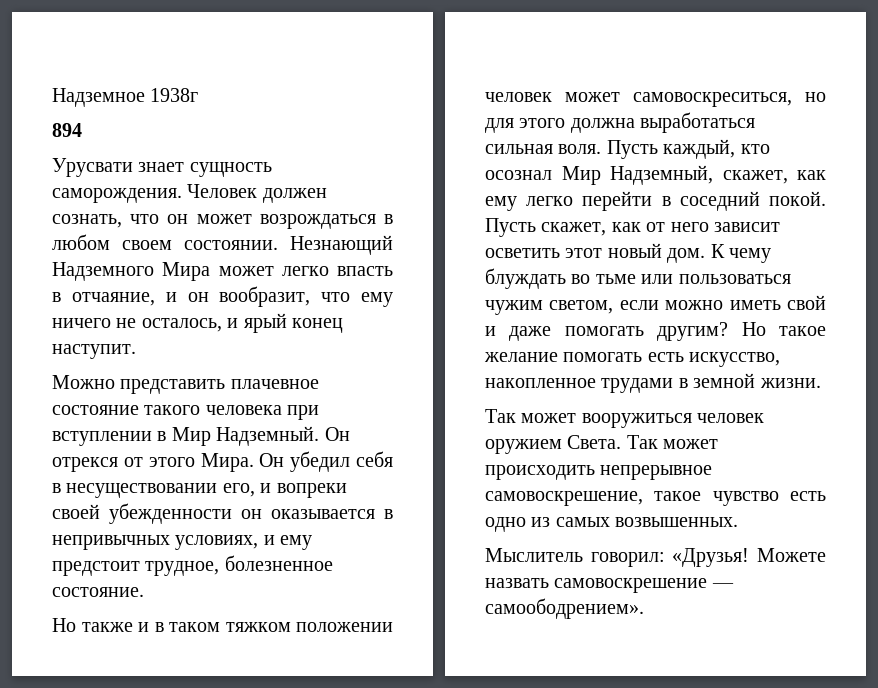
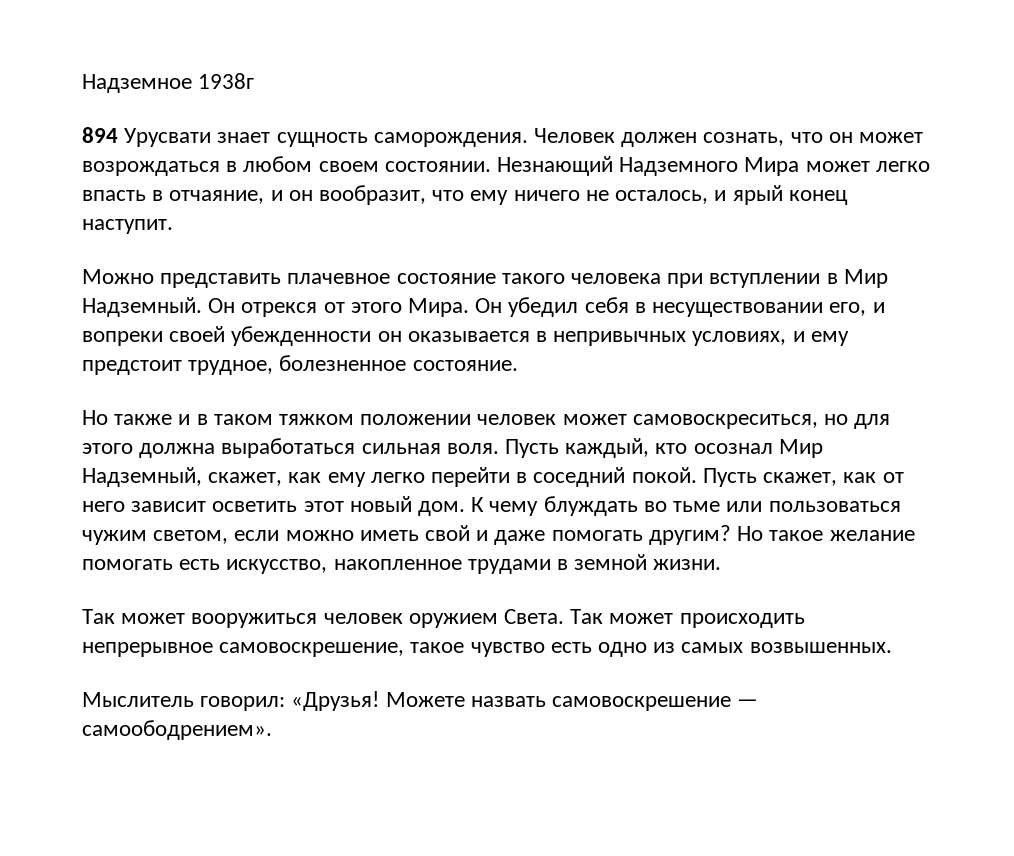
(82, 130) // -> (118, 135) none

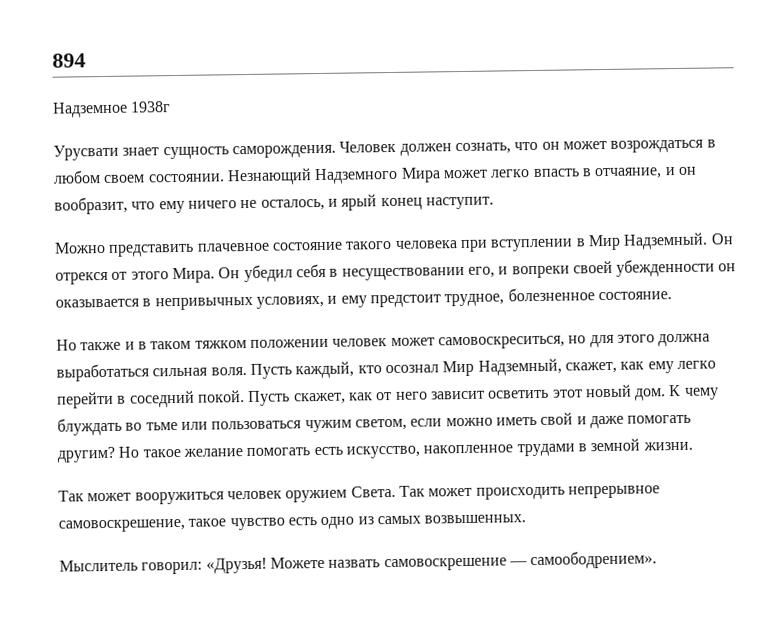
(82, 83) none -> [52,53,86,68] 894 //
[82,127,118,143] 894 -> (172, 107) none

